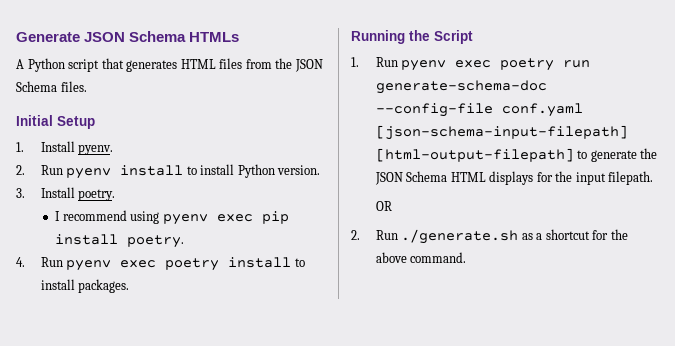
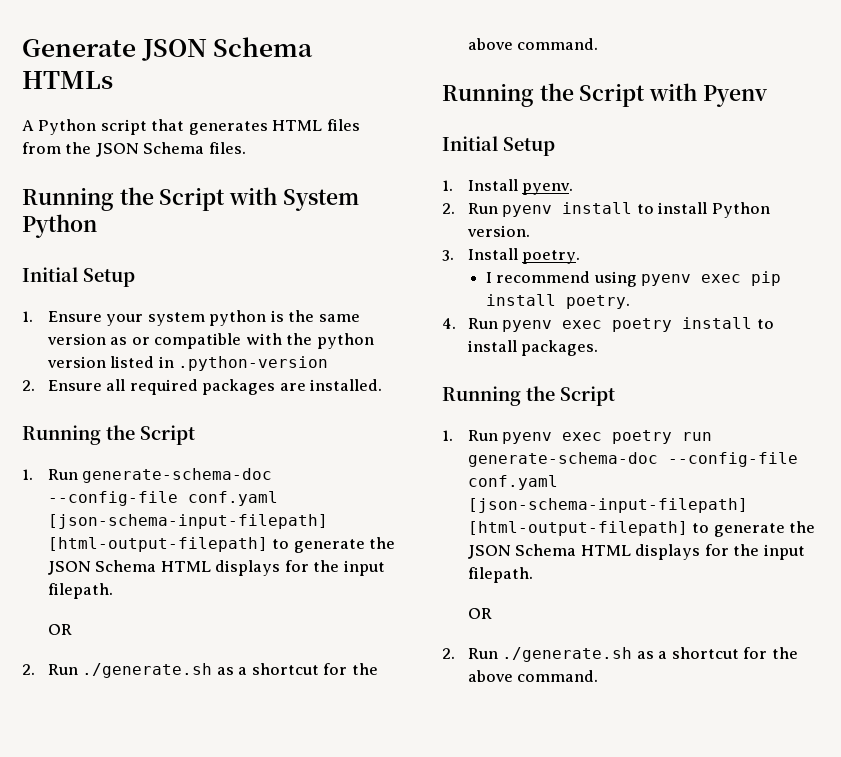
(87, 86) none -> [22,187,359,211] [22,214,97,238] [22,267,135,287] [22,310,360,326] [46,333,374,349] [46,356,329,371] [22,379,383,395] [22,425,195,445] [22,468,273,483] [47,491,278,506] [47,514,328,529] [47,537,396,553] [47,560,385,576] [47,583,113,599] [47,624,72,635] [22,663,378,678] [467,38,599,50] [442,83,767,107] // Running the Script with System Python // Initial Setup // 1. Ensure your system python is the same version as or compatible with the python version listed in .python-version // 2. Ensure all required packages are installed. // Running the Script // 1. Run generate-schema-doc --config-file conf.yaml [json-schema-input-filepath] [html-output-filepath] to generate the JSON Schema HTML displays for the input filepath. // OR // 2. Run ./generate.sh as a shortcut for the above command. // Running the Script with Pyenv

